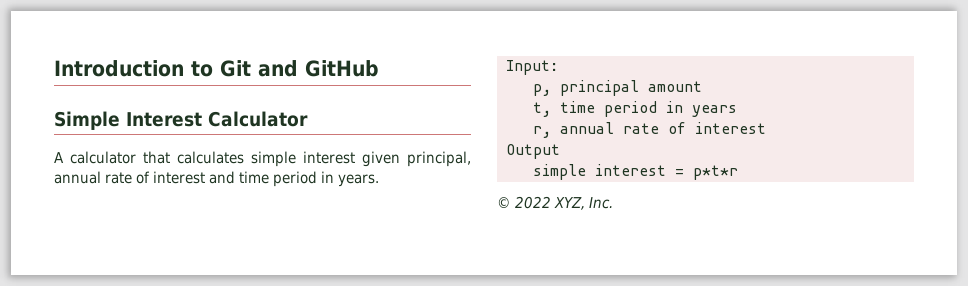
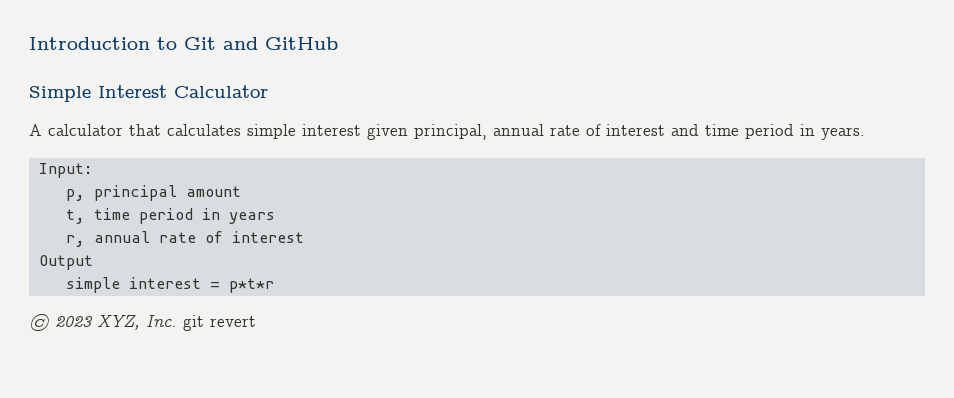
[515,196,552,209] 2022 -> [55,316,93,327] 2023
(614, 203) none -> [183,315,256,331] git revert

